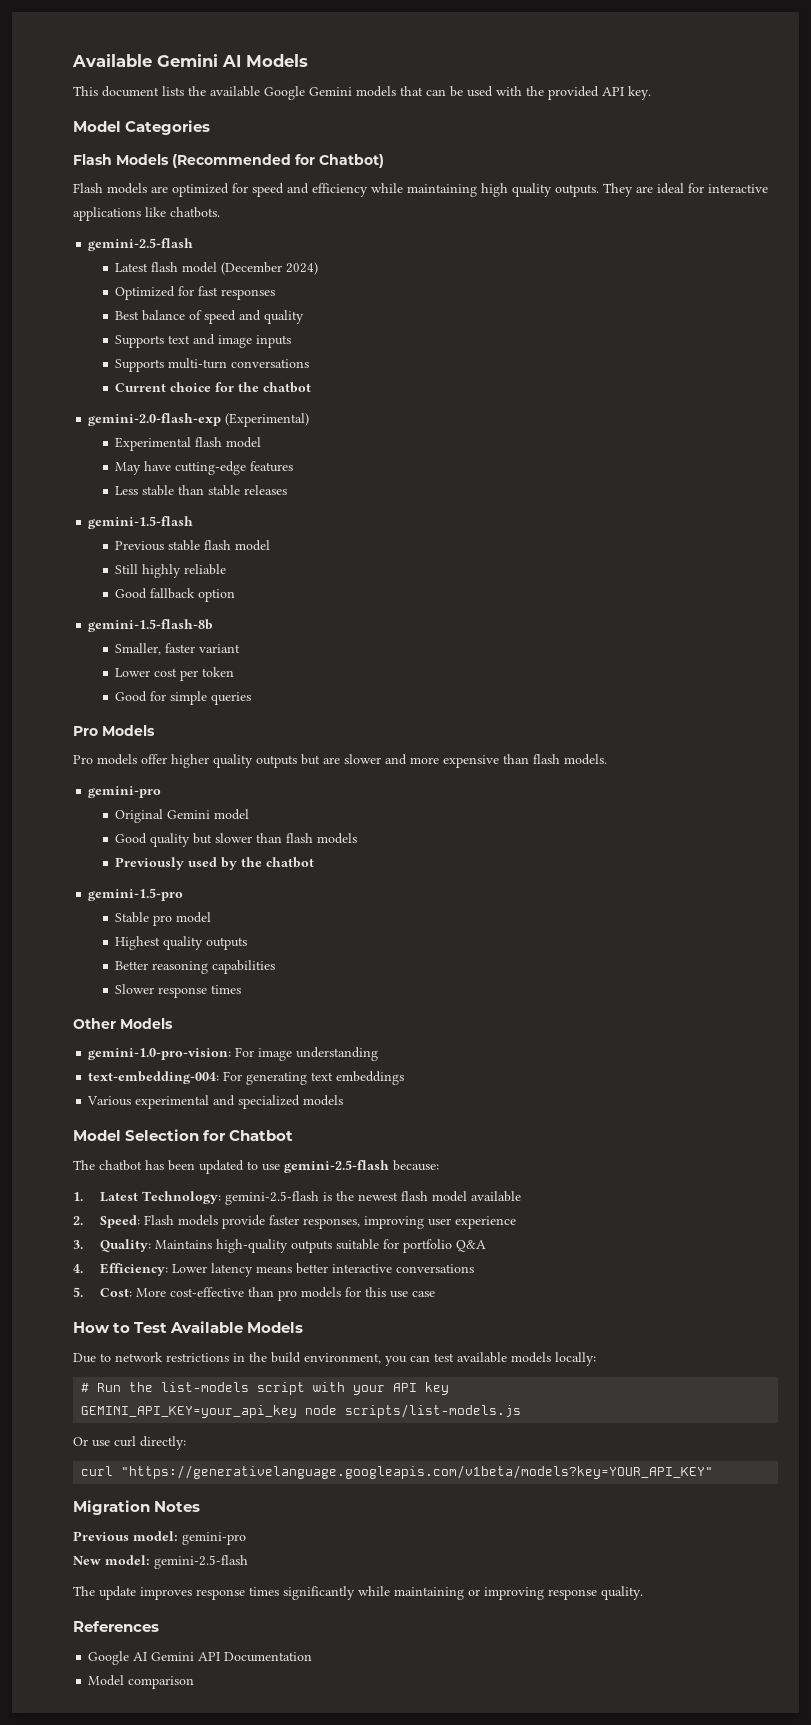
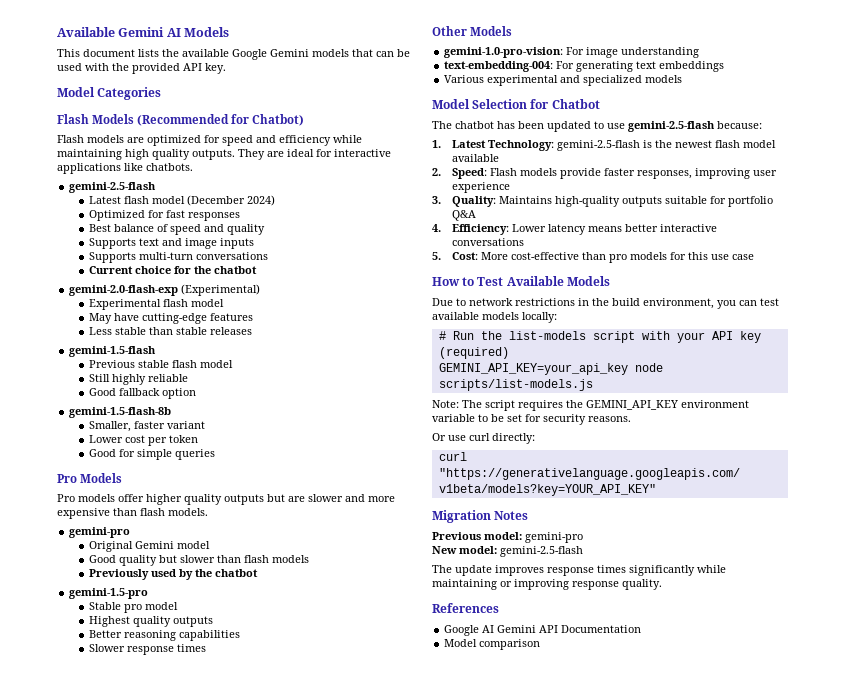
(450, 1388) none -> [438,347,509,359] (required)
(522, 1411) none -> [432,400,749,411] [432,414,631,425] // Note: The script requires the GEMINI_API_KEY environment variable to be set for security reasons.

